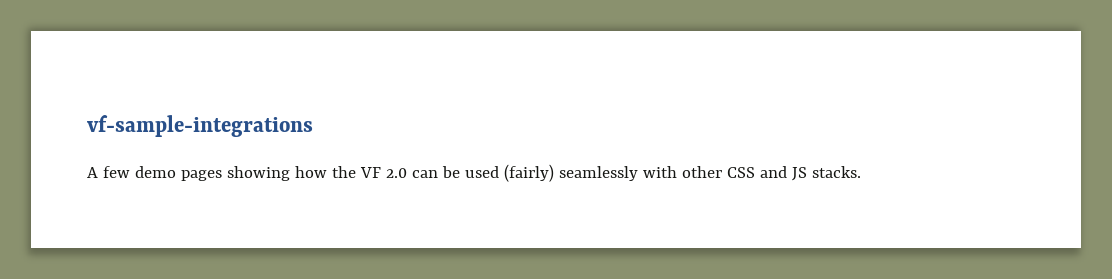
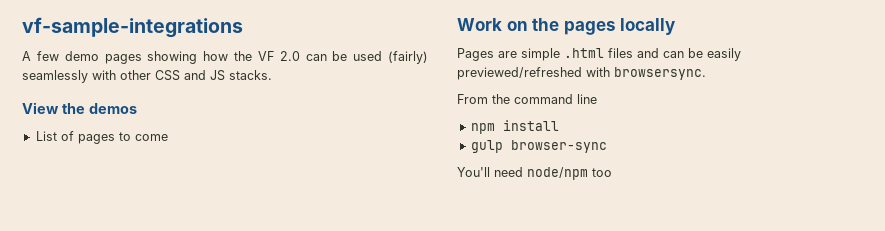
(861, 172) none -> [22,102,137,114] [35,131,168,144] [457,18,676,35] [457,48,741,61] [457,67,706,80] [457,94,597,104] [470,120,559,134] [470,140,607,153] [457,167,612,180] // View the demos // List of pages to come // Work on the pages locally // Pages are simple .html files and can be easily previewed/refreshed with browsersync. // From the command line // npm install // gulp browser-sync // You'll need node/npm too

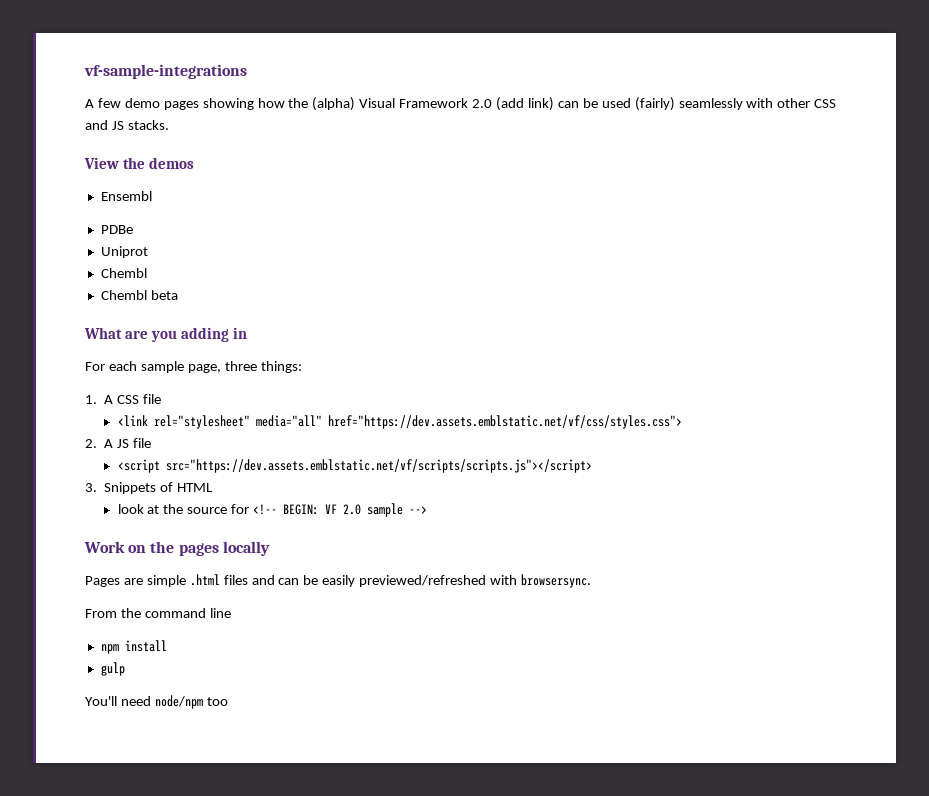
[257,51,300,61] VF 2.0 -> [312,97,554,111] (alpha) Visual Framework 2.0 (add link)
[35,131,168,144] List of pages to come -> [100,191,152,201] [100,225,133,234] [100,246,148,258] [100,268,147,278] [100,290,178,300] [84,327,247,342] [85,361,302,373] [85,394,162,404] [117,415,682,429] [85,438,152,448] [117,459,592,473] [85,482,214,494] [117,503,428,517] Ensembl // PDBe // Uniprot // Chembl // Chembl beta // What are you adding in // For each sample page, three things: // 1. A CSS file // <link rel="stylesheet" media="all" href="https://dev.assets.emblstatic.net/vf/css/styles.css"> // 2. A JS file // <script src="https://dev.assets.emblstatic.net/vf/scripts/scripts.js"></script> // 3. Snippets of HTML // look at the source for <!-- BEGIN: VF 2.0 sample -->
[510,140,607,153] browser-sync -> (125, 669) none

